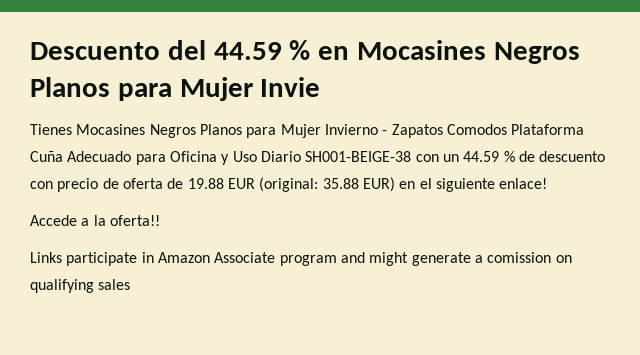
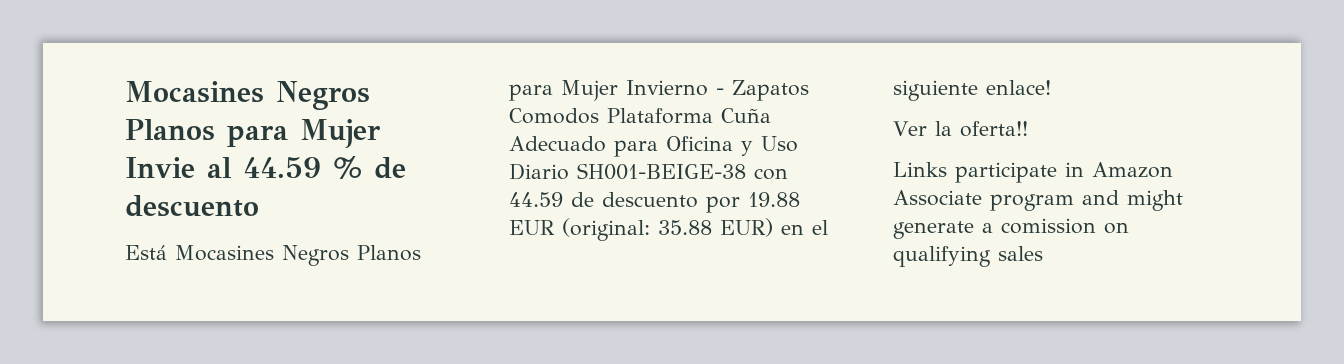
[30,40,350,60] Descuento del 44.59 % en -> (125, 92) none
[30,124,72,135] // Tienes -> [207,156,406,179] [125,195,259,217] [125,245,167,260] al 44.59 % de descuento // Está
[442,151,606,162] [30,178,184,192] un 44.59 % de descuento con precio de oferta de -> [509,192,740,213] 44.59 de descuento por
[30,215,90,226] Accede a -> [893,121,927,136] Ver

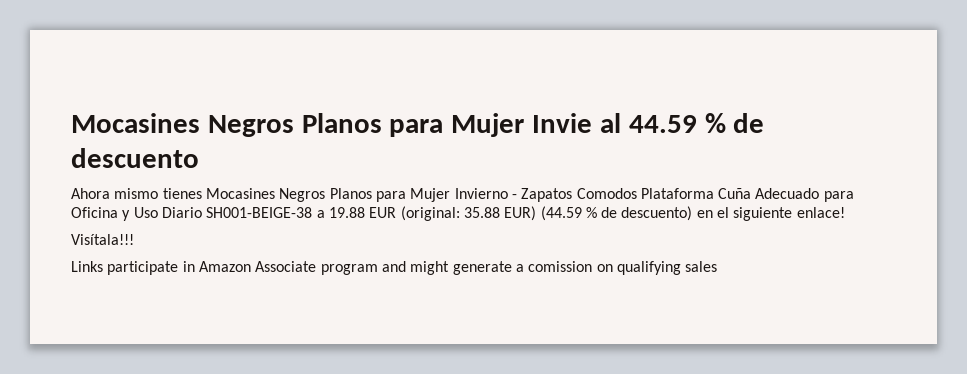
[125,245,167,260] Está -> [71,188,202,199] Ahora mismo tienes
[754,168,788,180] [509,192,740,213] con 44.59 de descuento por -> [316,210,325,218] a
(773, 227) none -> [540,206,693,221] (44.59 % de descuento)
[893,121,1028,137] Ver la oferta!! -> [71,234,134,245] Visítala!!!

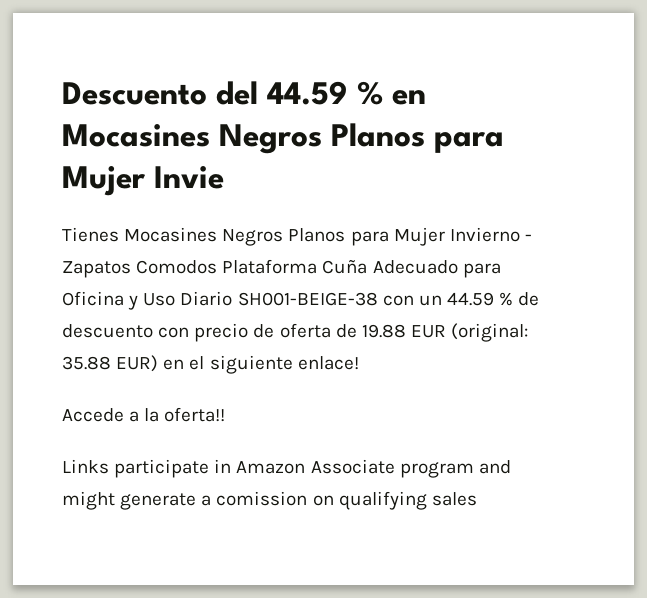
(71, 123) none -> [62,81,426,105] Descuento del 44.59 % en
[599,113,765,133] [71,148,199,168] [71,188,202,199] al 44.59 % de descuento // Ahora mismo tienes -> [62,227,119,242] // Tienes
[316,210,325,218] a -> [382,292,540,306] [62,323,357,342] con un 44.59 % de descuento con precio de oferta de
[540,206,693,221] (44.59 % de descuento) -> (159, 363) none
[71,234,134,245] Visítala!!! -> [62,407,226,422] Accede a la oferta!!

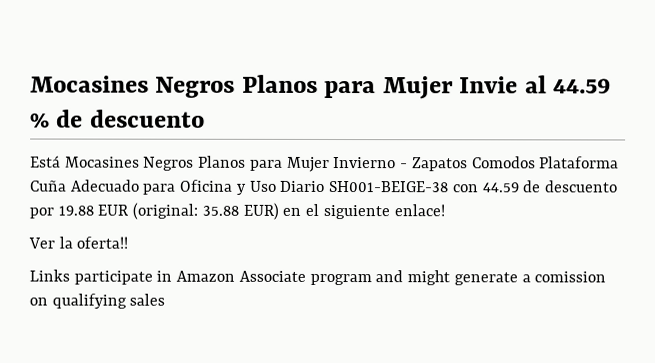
[62,81,426,105] Descuento del 44.59 % en -> (30, 84) none
[62,227,119,242] // Tienes -> [524,75,611,94] [30,109,205,128] [30,155,61,168] al 44.59 % de descuento // Está
[418,292,540,306] [62,323,357,342] un 44.59 % de descuento con precio de oferta de -> [481,180,618,193] [29,207,54,219] 44.59 de descuento por
[62,408,140,422] Accede a -> [28,237,55,249] Ver

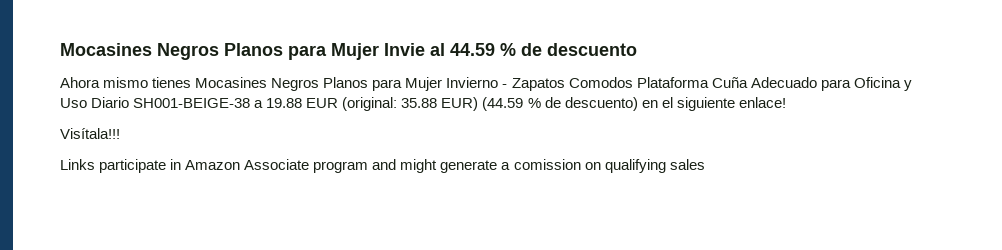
[30,155,61,168] Está -> [60,77,192,88] Ahora mismo tienes
[451,180,618,193] [29,207,54,219] con 44.59 de descuento por -> [254,100,264,108] a
(279, 211) none -> [482,97,638,111] (44.59 % de descuento)
[28,236,129,249] Ver la oferta!! -> [60,128,120,139] Visítala!!!

